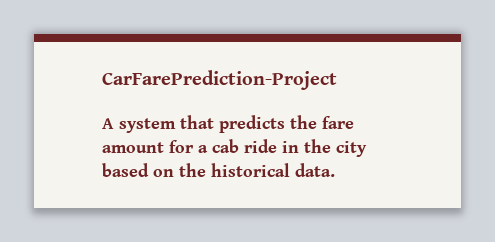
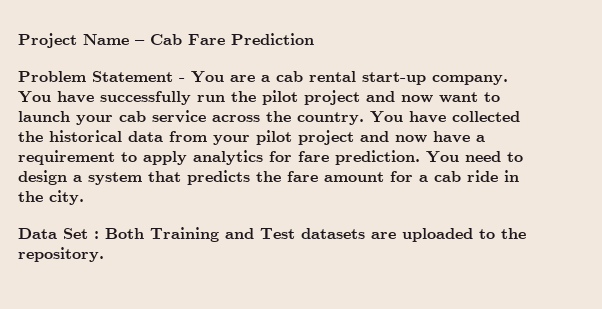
[102,70,337,90] [102,118,114,129] CarFarePrediction-Project // A -> [18,33,314,48] [18,71,508,85] [18,90,500,105] [18,110,520,125] [18,130,485,145] [18,150,523,165] [18,170,82,185] Project Name – Cab Fare Prediction // Problem Statement - You are a cab rental start-up company. You have successfully run the pilot project and now want to launch your cab service across the country. You have collected the historical data from your pilot project and now have a requirement to apply analytics for fare prediction. You need to design a
[336,141,367,157] [102,163,335,177] city based on the historical data. -> [49,190,84,205] [18,227,526,242] [18,247,104,262] city. // Data Set : Both Training and Test datasets are uploaded to the repository.

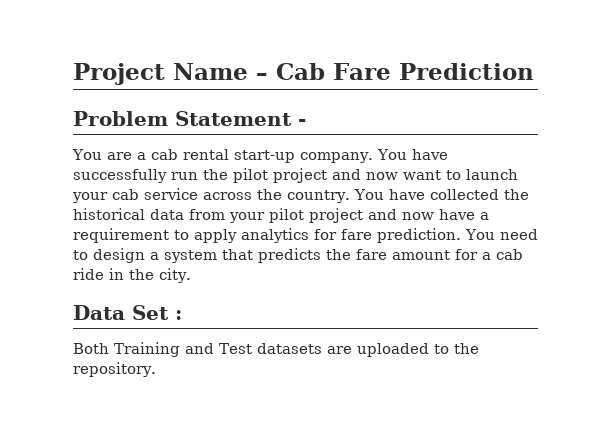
(185, 80) none -> (306, 122) //
(99, 235) none -> (182, 315) //

